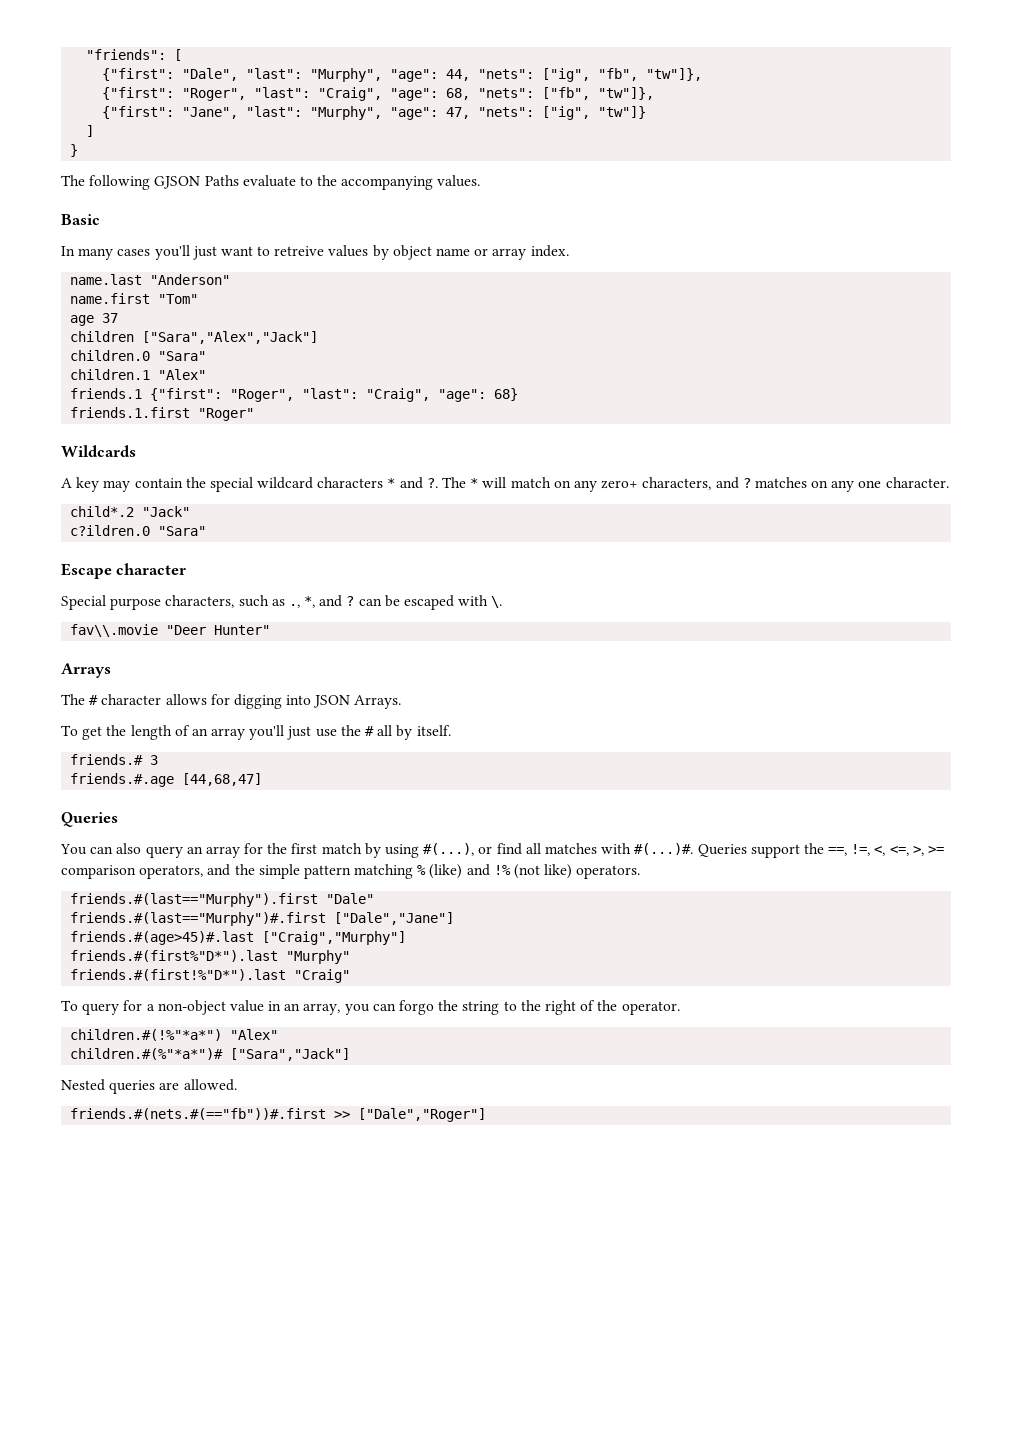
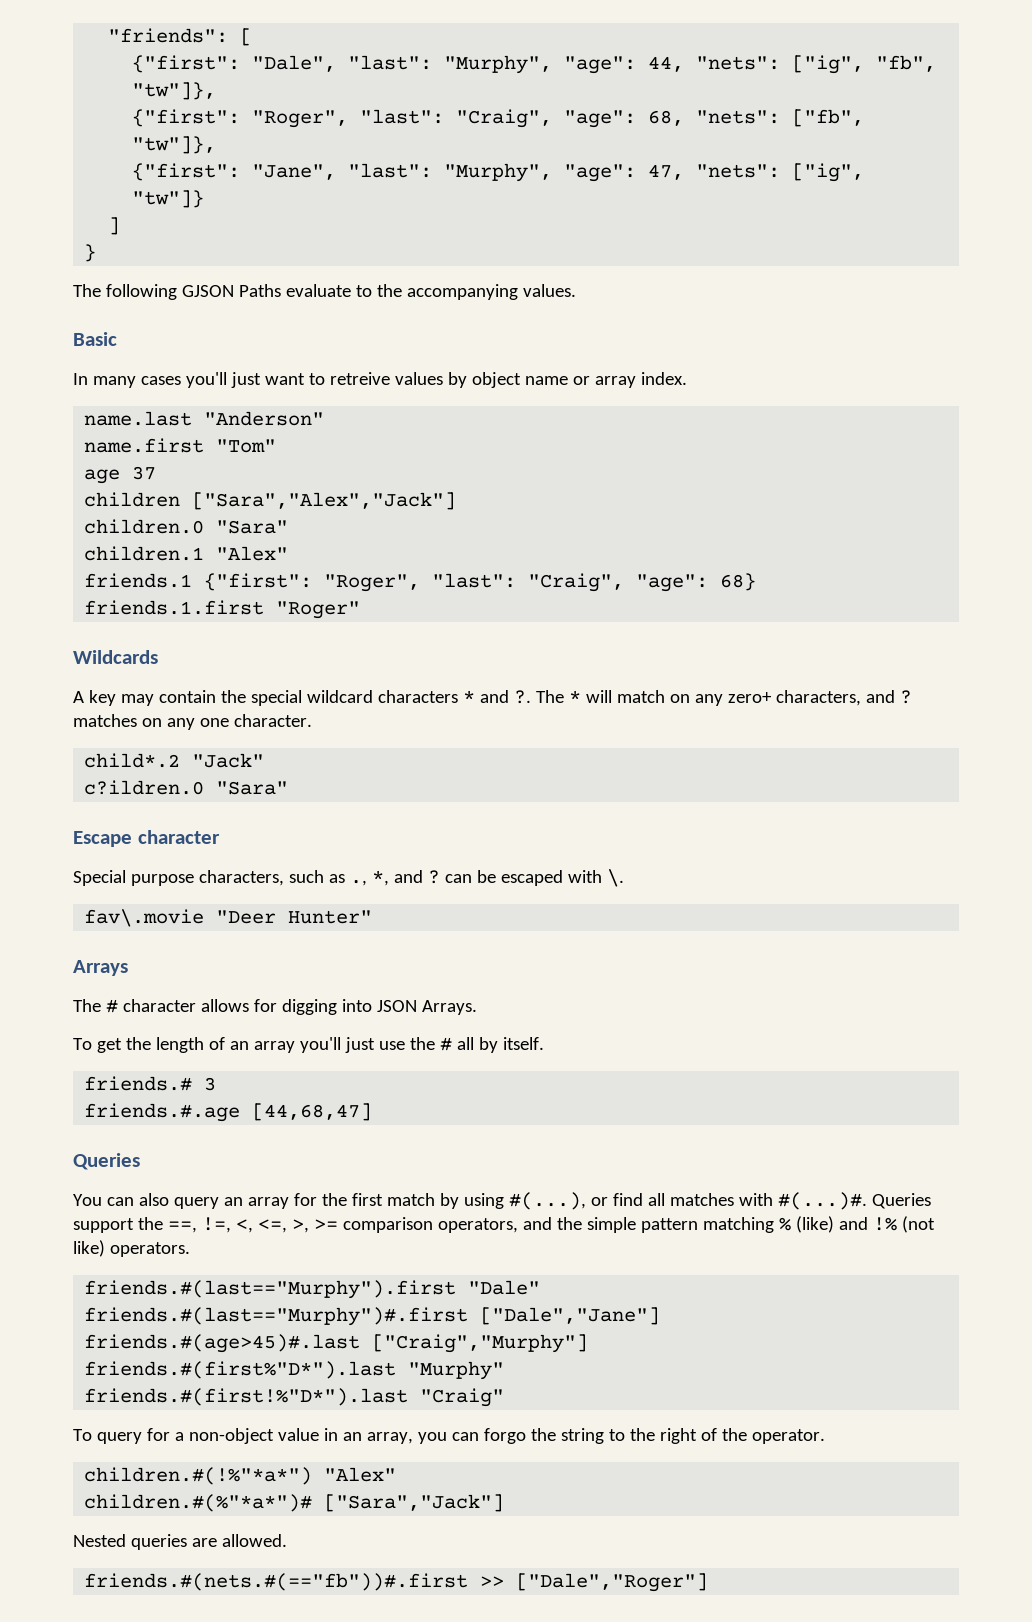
[70,624,159,637] fav\\.movie -> [84,909,205,927] fav\.movie

